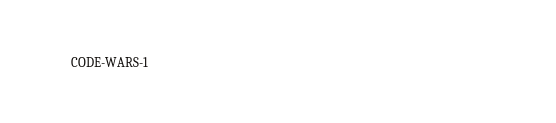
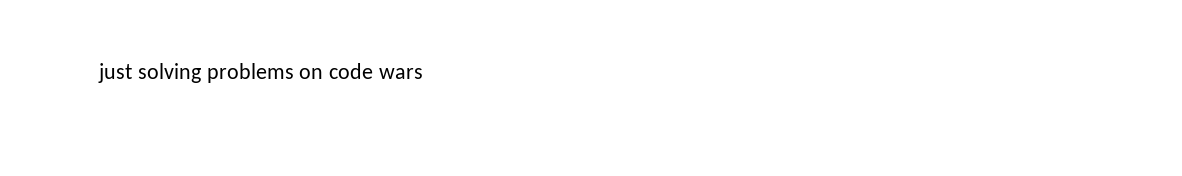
[71,57,148,67] CODE-WARS-1 -> [98,63,424,83] just solving problems on code wars

